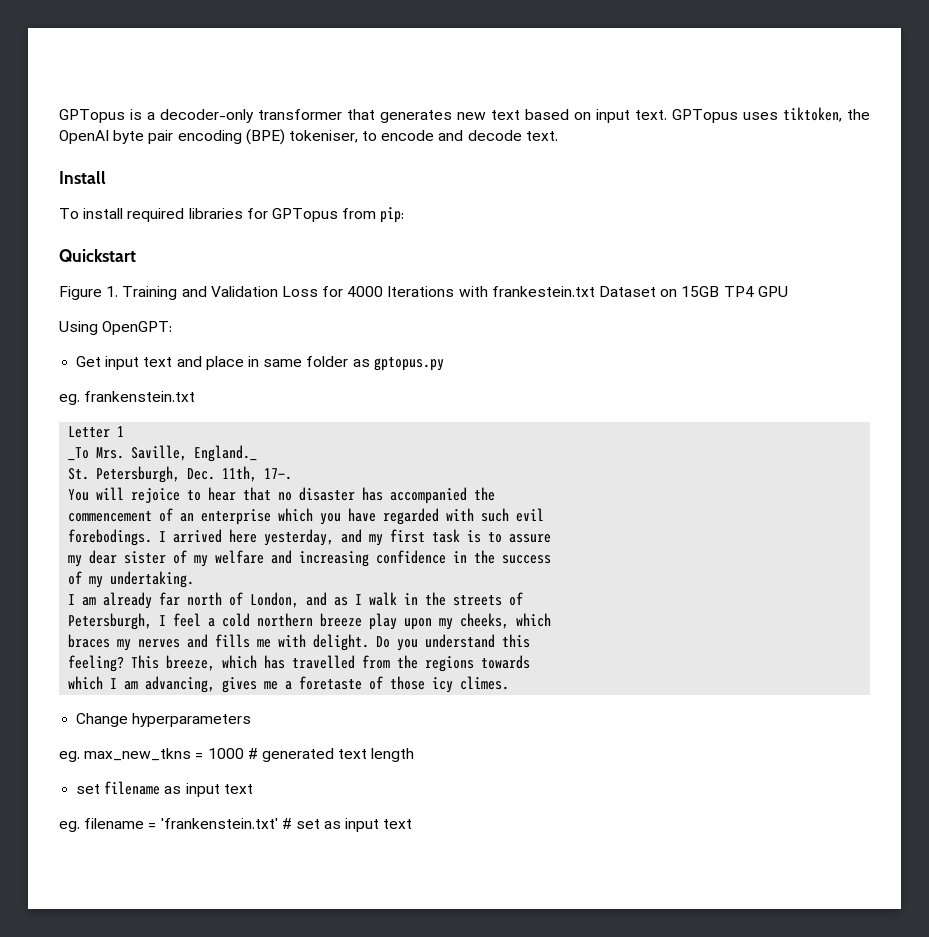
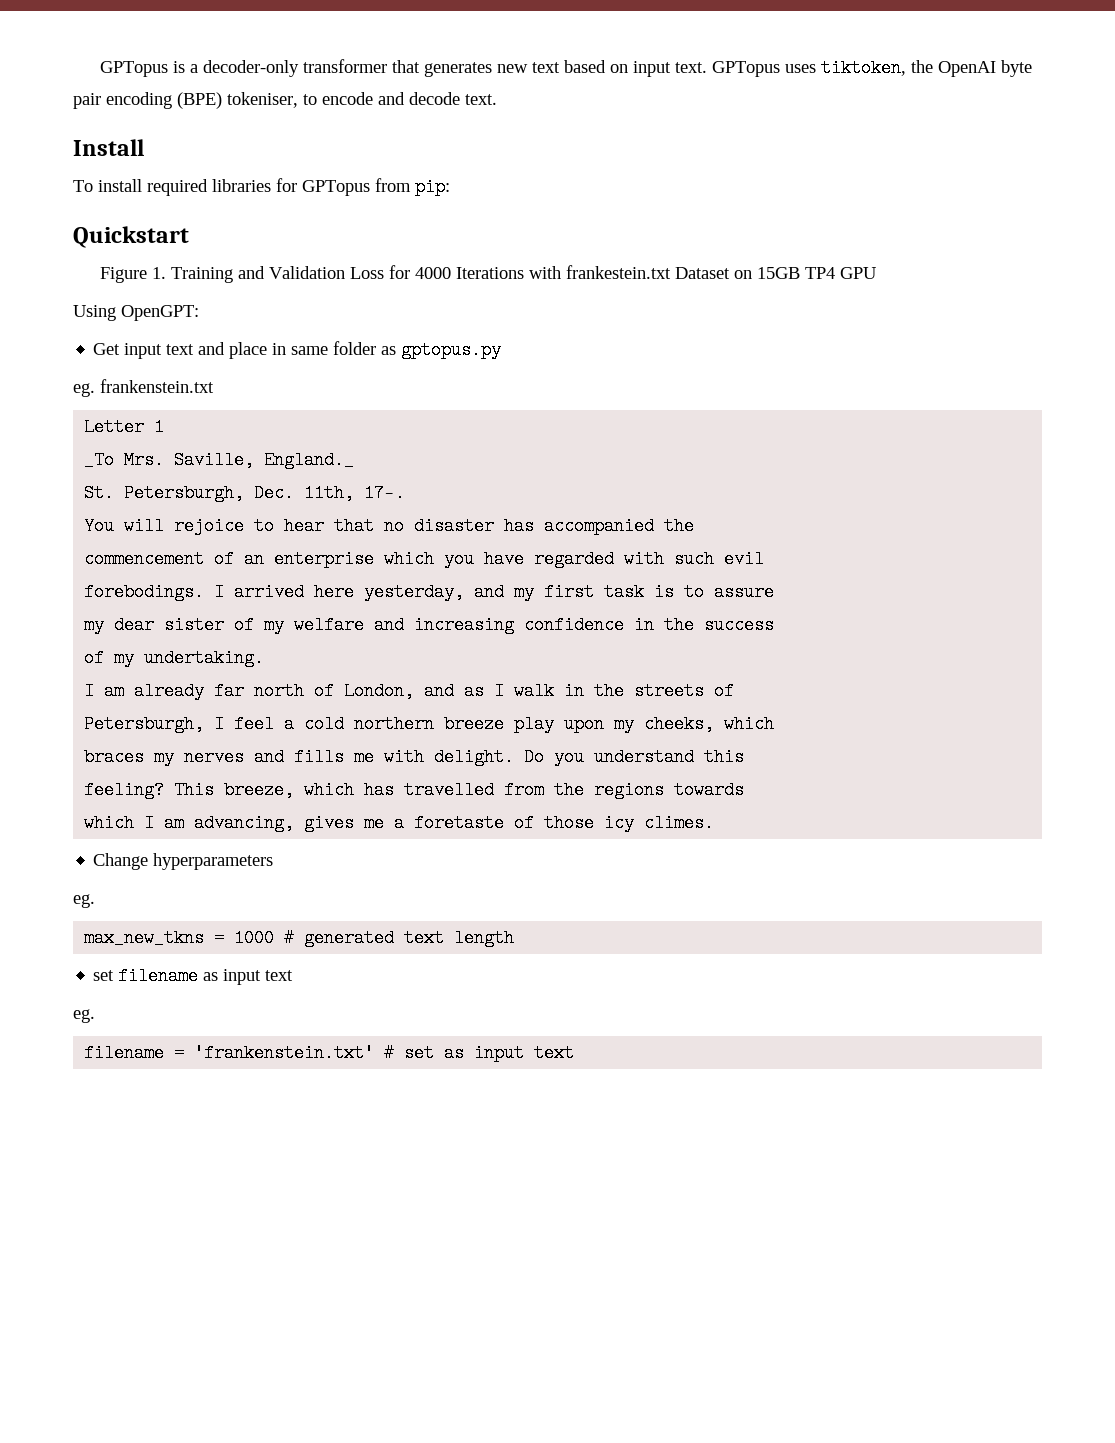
(80, 756) none -> (95, 901) //
(80, 826) none -> (95, 1016) //

